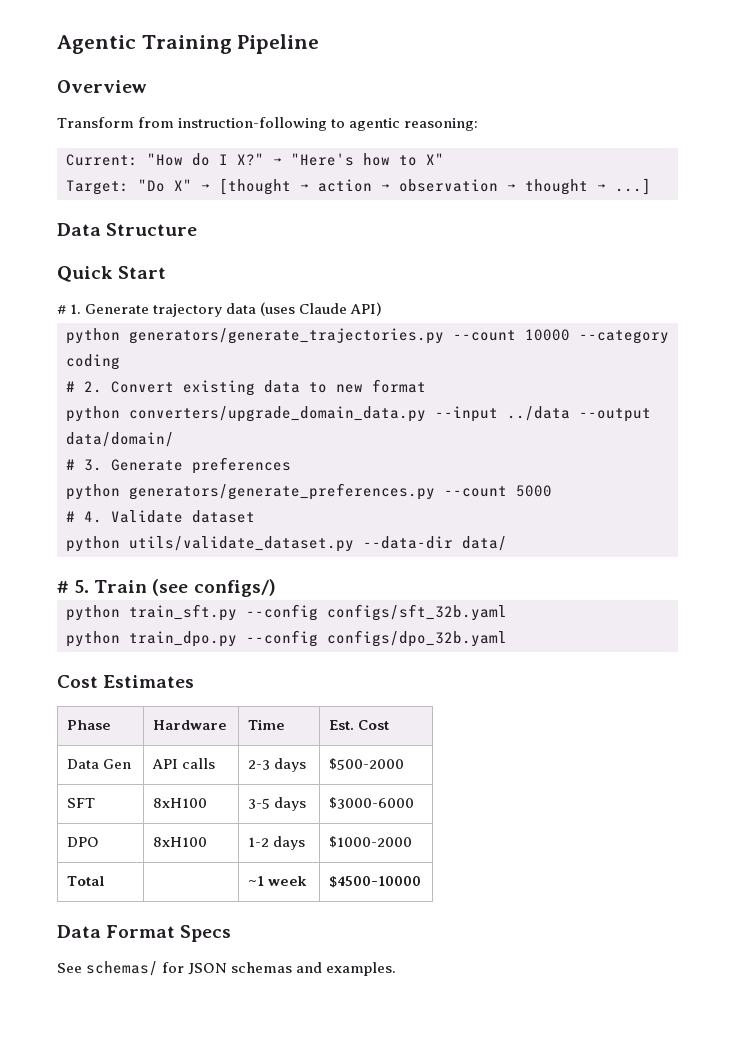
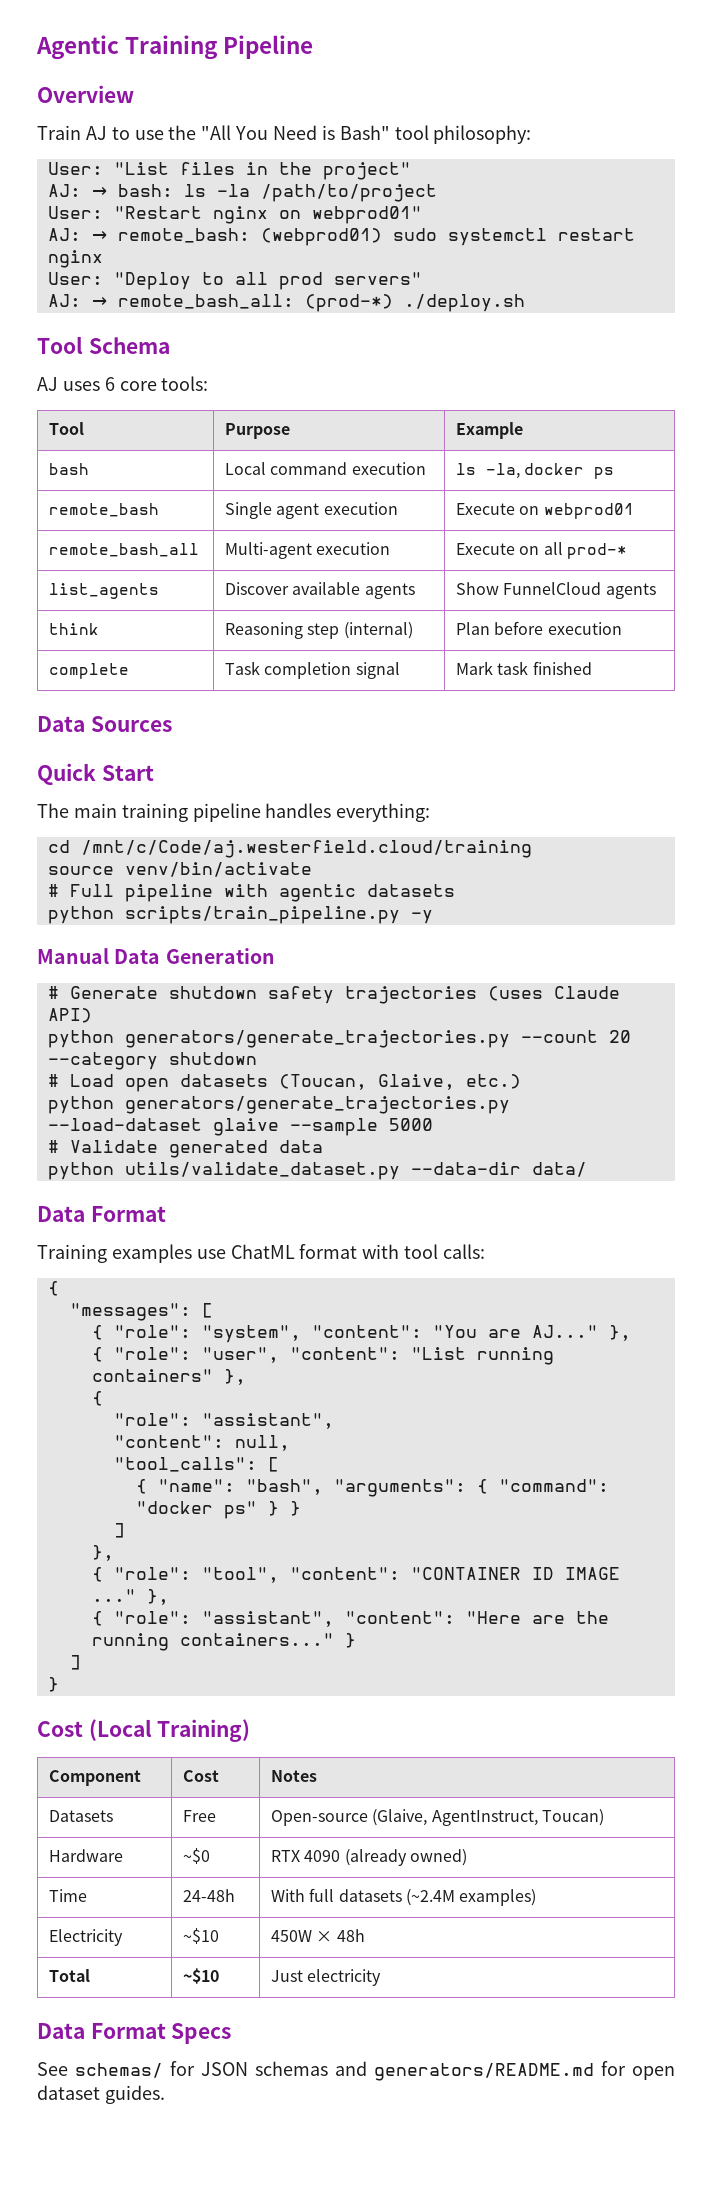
[57,117,479,131] [66,153,444,166] [66,178,651,195] [57,223,198,236] Transform from instruction-following to agentic reasoning: // Current: "How do I X?" → "Here's how to X" // Target: "Do X" → [thought → action → observation → thought → ...] // Data Structure -> [37,125,532,144] [47,162,411,180] [47,184,437,202] [47,206,422,224] [47,228,635,246] [47,250,103,268] [47,272,422,290] [47,294,525,312] [37,336,170,354] [37,376,209,391] [49,422,85,435] [225,423,291,439] [456,422,524,439] [49,463,90,475] [225,462,426,475] [456,463,615,479] [49,503,160,517] [225,502,398,519] [456,503,634,519] [49,543,200,557] [225,542,391,559] [456,542,627,559] [49,583,160,599] [225,582,415,599] [456,582,656,599] [49,623,100,635] [225,622,413,639] [456,621,622,635] [49,663,130,679] [225,661,400,679] [456,661,592,675] [37,716,172,732] Train AJ to use the "All You Need is Bash" tool philosophy: // User: "List files in the project" // AJ: → bash: ls -la /path/to/project // User: "Restart nginx on webprod01" // AJ: → remote_bash: (webprod01) sudo systemctl restart nginx // User: "Deploy to all prod servers" // AJ: → remote_bash_all: (prod-*) ./deploy.sh // Tool Schema // AJ uses 6 core tools: // Tool | Purpose | Example // bash | Local command execution | ls -la, docker ps // remote_bash | Single agent execution | Execute on webprod01 // remote_bash_all | Multi-agent execution | Execute on all prod-* // list_agents | Discover available agents | Show FunnelCloud agents // think | Reasoning step (internal) | Plan before execution // complete | Task completion signal | Mark task finished // Data Sources
[57,303,257,317] # 1. Generate trajectory data -> [37,803,431,822] [47,840,532,858] [47,862,312,877] [47,884,455,902] [47,906,433,924] [37,948,275,964] [47,986,477,1004] The main training pipeline handles everything: // cd /mnt/c/Code/aj.westerfield.cloud/training // source venv/bin/activate // # Full pipeline with agentic datasets // python scripts/train_pipeline.py -y // Manual Data Generation // # Generate shutdown safety trajectories
[525,329,669,344] [66,354,120,370] [66,379,426,396] [66,406,651,422] [66,432,174,447] [66,457,291,474] [66,483,507,500] 10000 --category coding // # 2. Convert existing data to new format // python converters/upgrade_domain_data.py --input ../data --output data/domain/ // # 3. Generate preferences // python generators/generate_preferences.py --count -> [608,1030,631,1043] [47,1052,257,1070] [47,1074,521,1092] [47,1096,510,1114] [47,1118,378,1136] 20 --category shutdown // # Load open datasets (Toucan, Glaive, etc.) // python generators/generate_trajectories.py --load-dataset glaive --sample
[84,510,255,523] 4. Validate dataset -> [69,1140,323,1158] Validate generated data
[57,579,276,597] [66,604,507,621] [66,630,507,647] [57,675,195,688] [66,720,111,730] [152,720,227,730] [247,719,285,730] [328,720,390,730] [66,759,132,769] [151,758,216,769] [247,758,307,772] [328,758,404,770] [66,798,95,808] [152,798,207,808] [247,797,307,811] [328,797,414,809] [66,837,99,847] [152,837,207,847] [247,836,306,850] [328,836,412,848] [66,876,104,886] [247,876,308,886] [328,876,421,888] # 5. Train (see configs/) // python train_sft.py --config configs/sft_32b.yaml // python train_dpo.py --config configs/dpo_32b.yaml // Cost Estimates // Phase | Hardware | Time | Est. Cost // Data Gen | API calls | 2-3 days | $500-2000 // SFT | 8xH100 | 3-5 days | $3000-6000 // DPO | 8xH100 | 1-2 days | $1000-2000 // Total | | ~1 week | $4500-10000 -> [37,1206,166,1222] [37,1244,486,1263] [47,1281,59,1296] [69,1303,213,1321] [91,1325,631,1343] [91,1347,554,1365] [91,1369,246,1385] [91,1391,103,1406] [113,1413,334,1429] [113,1435,290,1451] [113,1457,279,1472] [135,1479,609,1497] [135,1501,301,1519] [113,1523,125,1538] [91,1545,114,1561] [91,1567,620,1583] [91,1589,169,1605] [91,1611,609,1627] [91,1633,356,1651] [69,1655,81,1670] [47,1677,59,1692] [37,1719,251,1742] [49,1770,142,1786] [183,1770,220,1782] [271,1770,318,1782] [49,1810,114,1822] [183,1810,217,1822] [271,1809,604,1826] [49,1849,124,1862] [183,1848,211,1864] [271,1849,467,1866] [49,1889,88,1902] [183,1889,236,1902] [271,1888,537,1906] [49,1929,124,1946] [183,1928,220,1944] [271,1929,365,1942] [49,1969,91,1982] [183,1968,220,1984] [271,1969,382,1986] Data Format // Training examples use ChatML format with tool calls: // { // "messages": [ // { "role": "system", "content": "You are AJ..." }, // { "role": "user", "content": "List running containers" }, // { // "role": "assistant", // "content": null, // "tool_calls": [ // { "name": "bash", "arguments": { "command": "docker ps" } } // ] // }, // { "role": "tool", "content": "CONTAINER ID IMAGE ..." }, // { "role": "assistant", "content": "Here are the running containers..." } // ] // } // Cost (Local Training) // Component | Cost | Notes // Datasets | Free | Open-source (Glaive, AgentInstruct, Toucan) // Hardware | ~$0 | RTX 4090 (already owned) // Time | 24-48h | With full datasets (~2.4M examples) // Electricity | ~$10 | 450W × 48h // Total | ~$10 | Just electricity
[326,962,397,976] examples. -> [374,2061,675,2081] [37,2085,165,2104] generators/README.md for open dataset guides.

